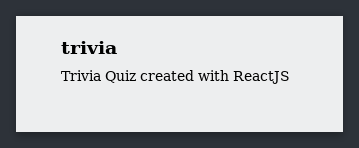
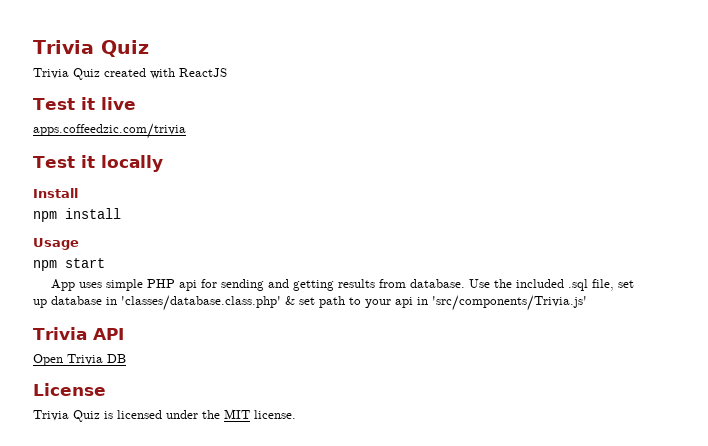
[61,41,117,54] trivia -> [33,40,149,57] Trivia Quiz
(290, 77) none -> [33,97,136,110] [33,123,186,139] [33,155,163,172] [33,188,78,198] [33,208,121,222] [33,238,79,250] [33,258,105,271] [50,279,634,291] [33,295,587,311] [33,327,124,340] [33,354,126,366] [33,383,106,396] [33,409,296,422] // Test it live // apps.coffeedzic.com/trivia // Test it locally // Install // npm install // Usage // npm start // App uses simple PHP api for sending and getting results from database. Use the included .sql file, set up database in 'classes/database.class.php' & set path to your api in 'src/components/Trivia.js' // Trivia API // Open Trivia DB // License // Trivia Quiz is licensed under the MIT license.

